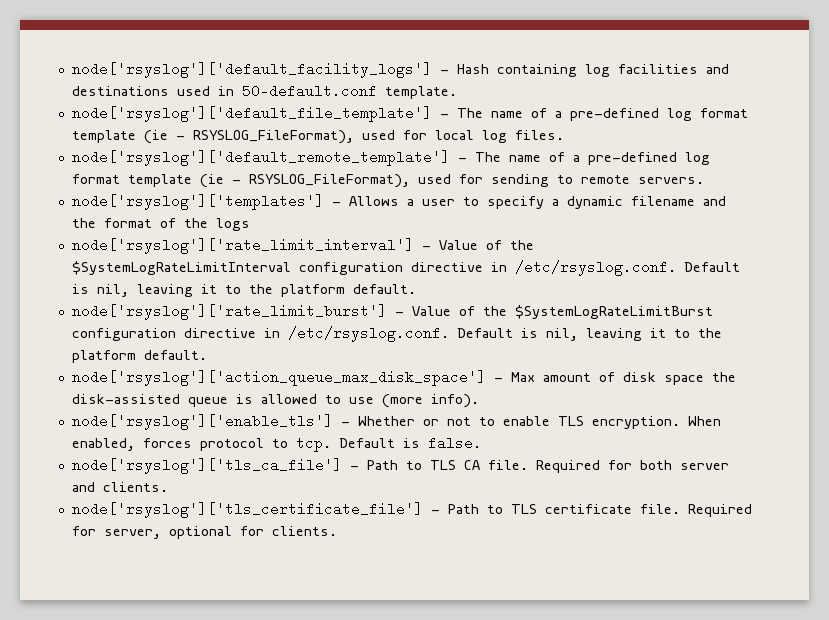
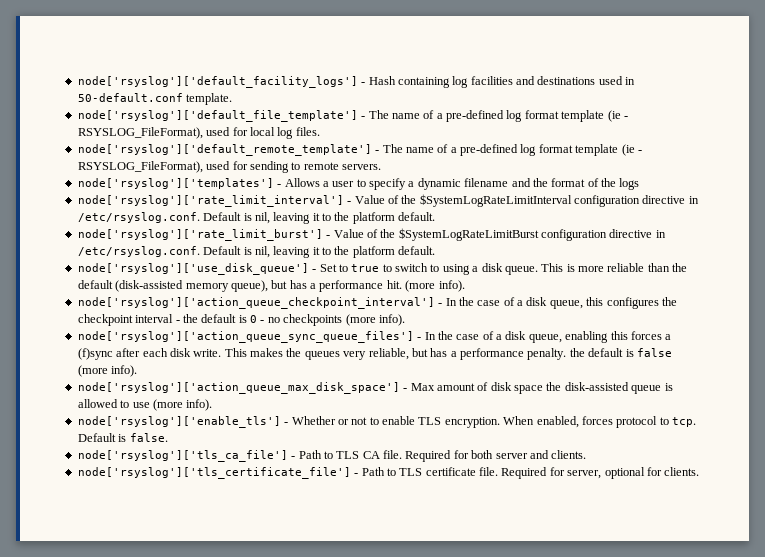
(207, 355) none -> [77,263,688,275] [77,280,465,292] [77,297,677,309] [77,314,405,326] [77,331,672,343] [77,348,672,360] [77,365,138,377] // node['rsyslog']['use_disk_queue'] - Set to true to switch to using a disk queue. This is more reliable than the default (disk-assisted memory queue), but has a performance hit. (more info). // node['rsyslog']['action_queue_checkpoint_interval'] - In the case of a disk queue, this configures the checkpoint interval - the default is 0 - no checkpoints (more info). // node['rsyslog']['action_queue_sync_queue_files'] - In the case of a disk queue, enabling this forces a (f)sync after each disk write. This makes the queues very reliable, but has a performance penalty. the default is false (more info).

